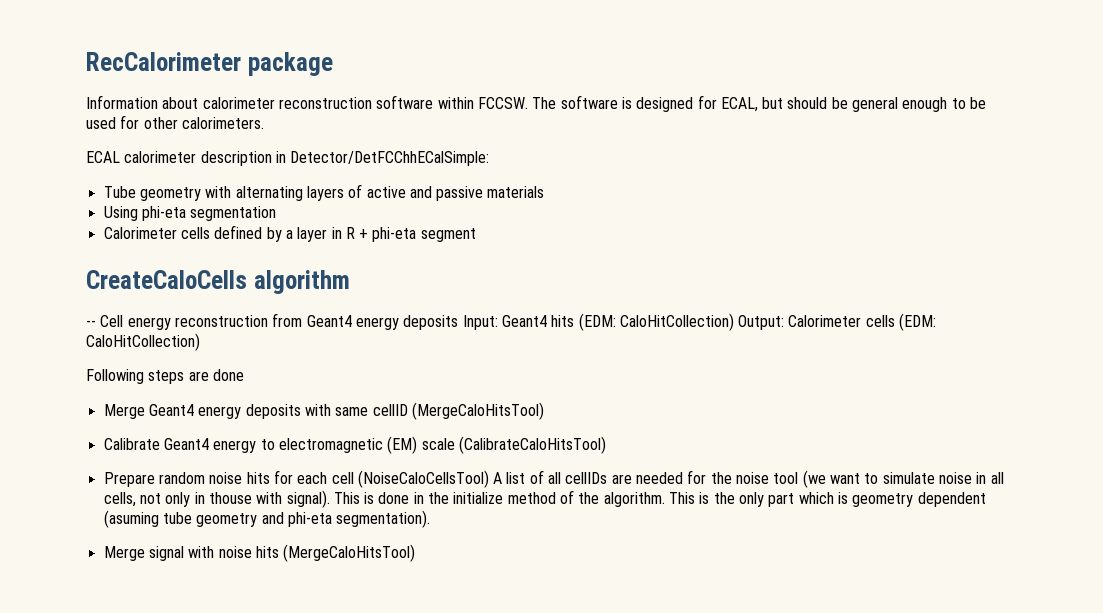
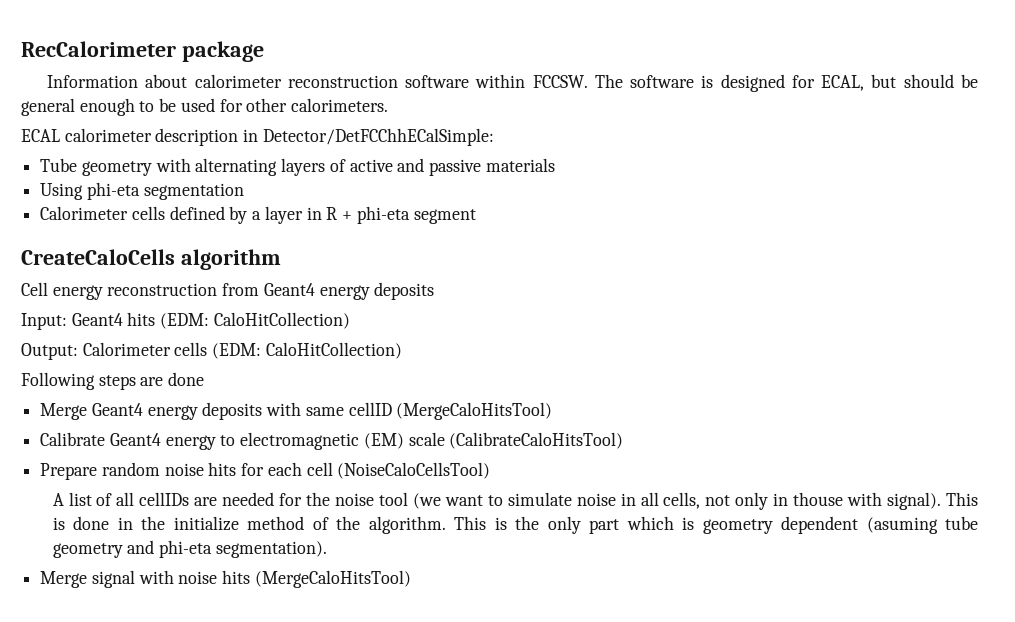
[86,320,96,327] -- -> (281, 259) none
(459, 322) none -> (435, 291) //
(734, 322) none -> (350, 320) //
(489, 479) none -> (491, 470) //

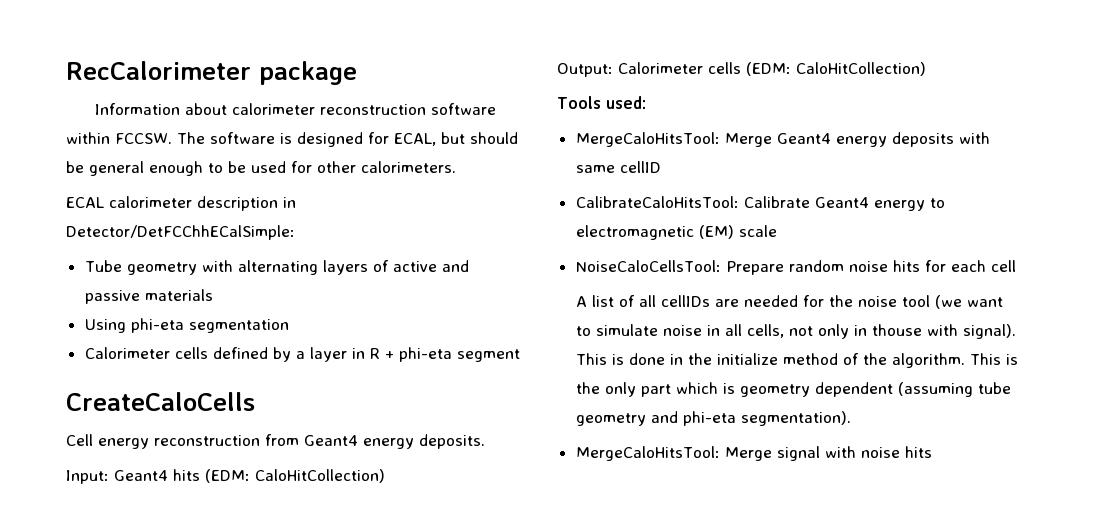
[180,249,281,270] algorithm -> (255, 401) none
[374,282,435,300] deposits -> [419,434,485,449] deposits.
[21,372,205,390] Following steps are done // -> [557,96,646,109] [575,132,720,147] Tools used: // MergeCaloHitsTool:
[396,402,553,420] (MergeCaloHitsTool) // -> [575,196,739,208] // CalibrateCaloHitsTool:
[449,432,624,449] (CalibrateCaloHitsTool) // -> [575,260,721,272] // NoiseCaloCellsTool:
[337,462,491,479] (NoiseCaloCellsTool) -> (1016, 266) none
[866,517,938,534] (asuming -> [898,382,974,397] (assuming
(327, 549) none -> [575,446,720,461] MergeCaloHitsTool:
[254,570,411,588] (MergeCaloHitsTool) -> (932, 452) none

